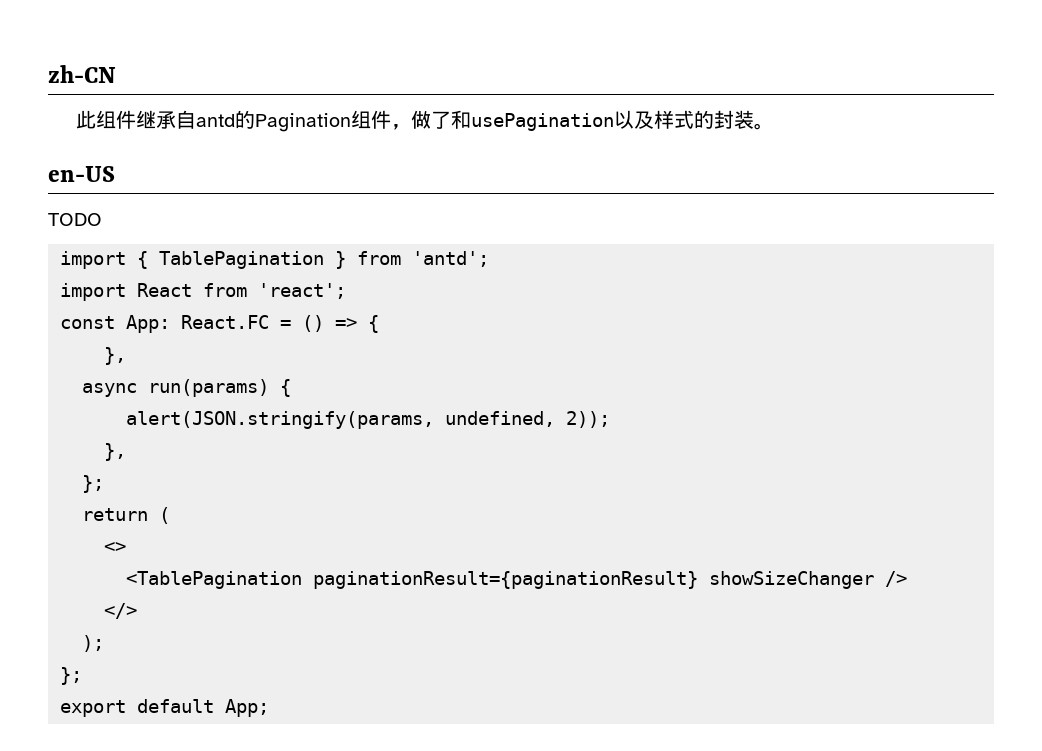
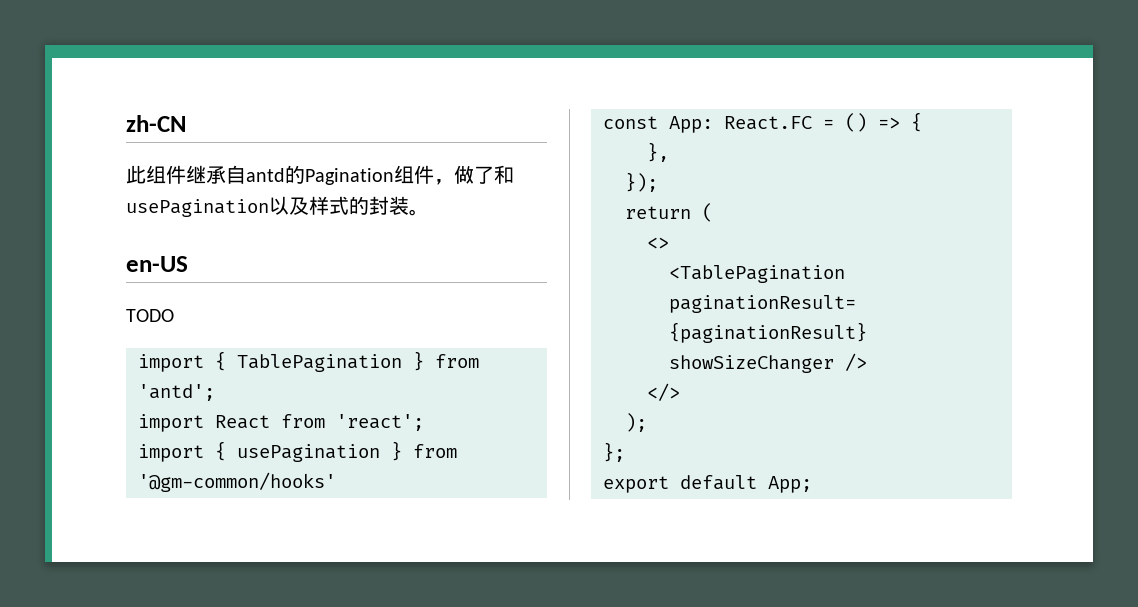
(346, 291) none -> [138,441,457,462] [138,472,336,492] // import { usePagination } from '@gm-common/hooks'
[82,379,291,397] [126,411,610,429] [104,443,126,461] [82,475,104,493] async run(params) { // alert(JSON.stringify(params, undefined, 2)); // }, // }; -> [625,172,658,192] });

